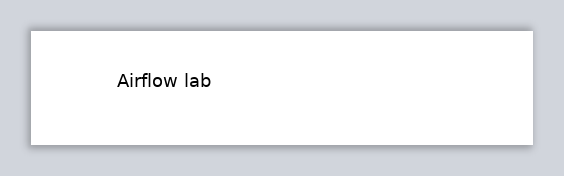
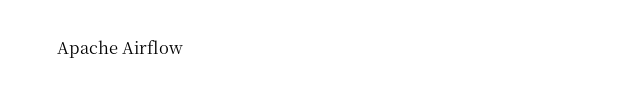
[117,73,211,87] Airflow lab -> [57,40,184,58] Apache Airflow

